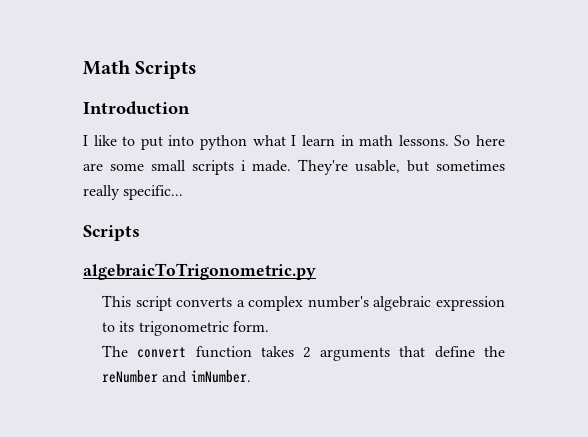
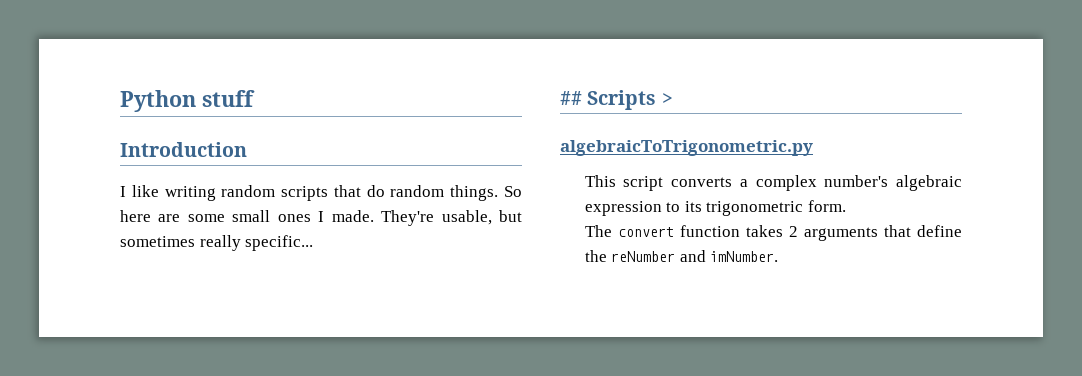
[83,60,198,79] Math Scripts -> [120,90,255,112] Python stuff
[122,135,449,150] to put into python what I learn in math lessons. -> [164,185,499,201] writing random scripts that do random things.
[192,160,246,175] scripts i -> [277,211,325,222] ones I
[83,225,140,241] Scripts -> [560,90,673,110] ## Scripts >

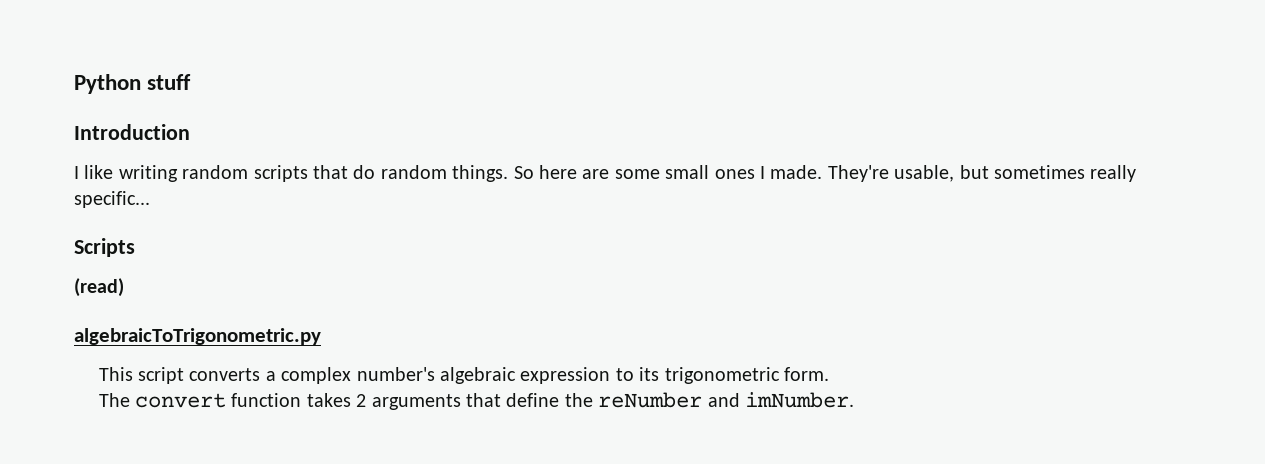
[560,91,582,105] ## -> (150, 199) none
[661,93,673,105] > -> [74,278,124,297] // (read)

